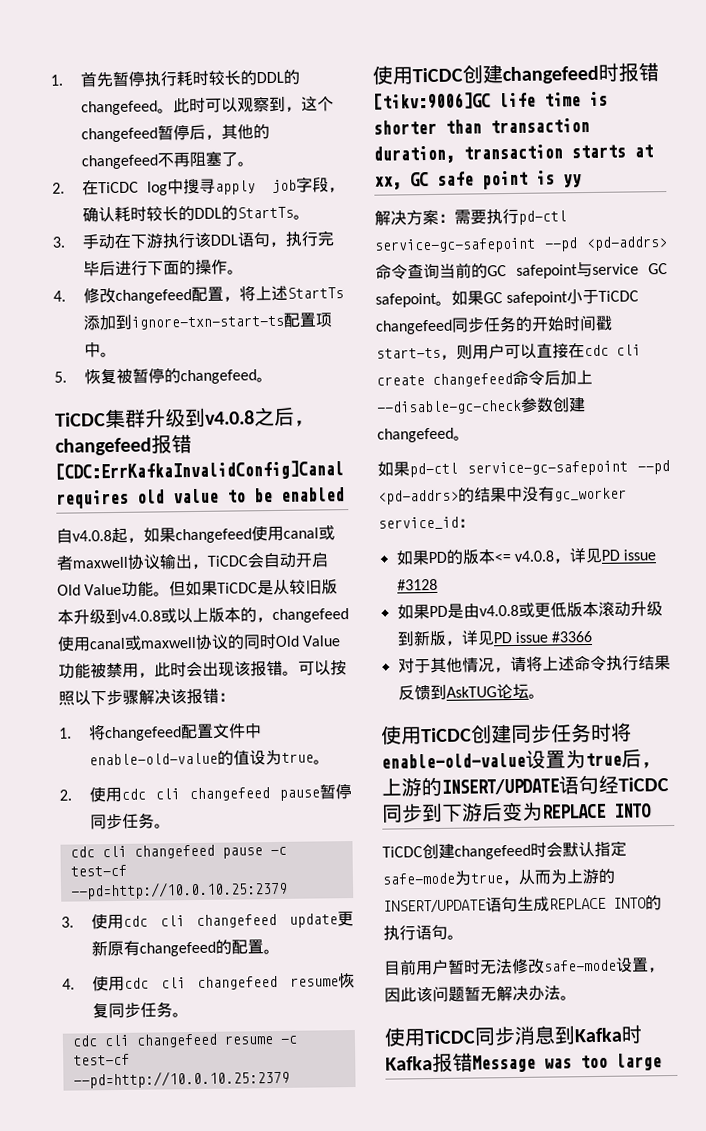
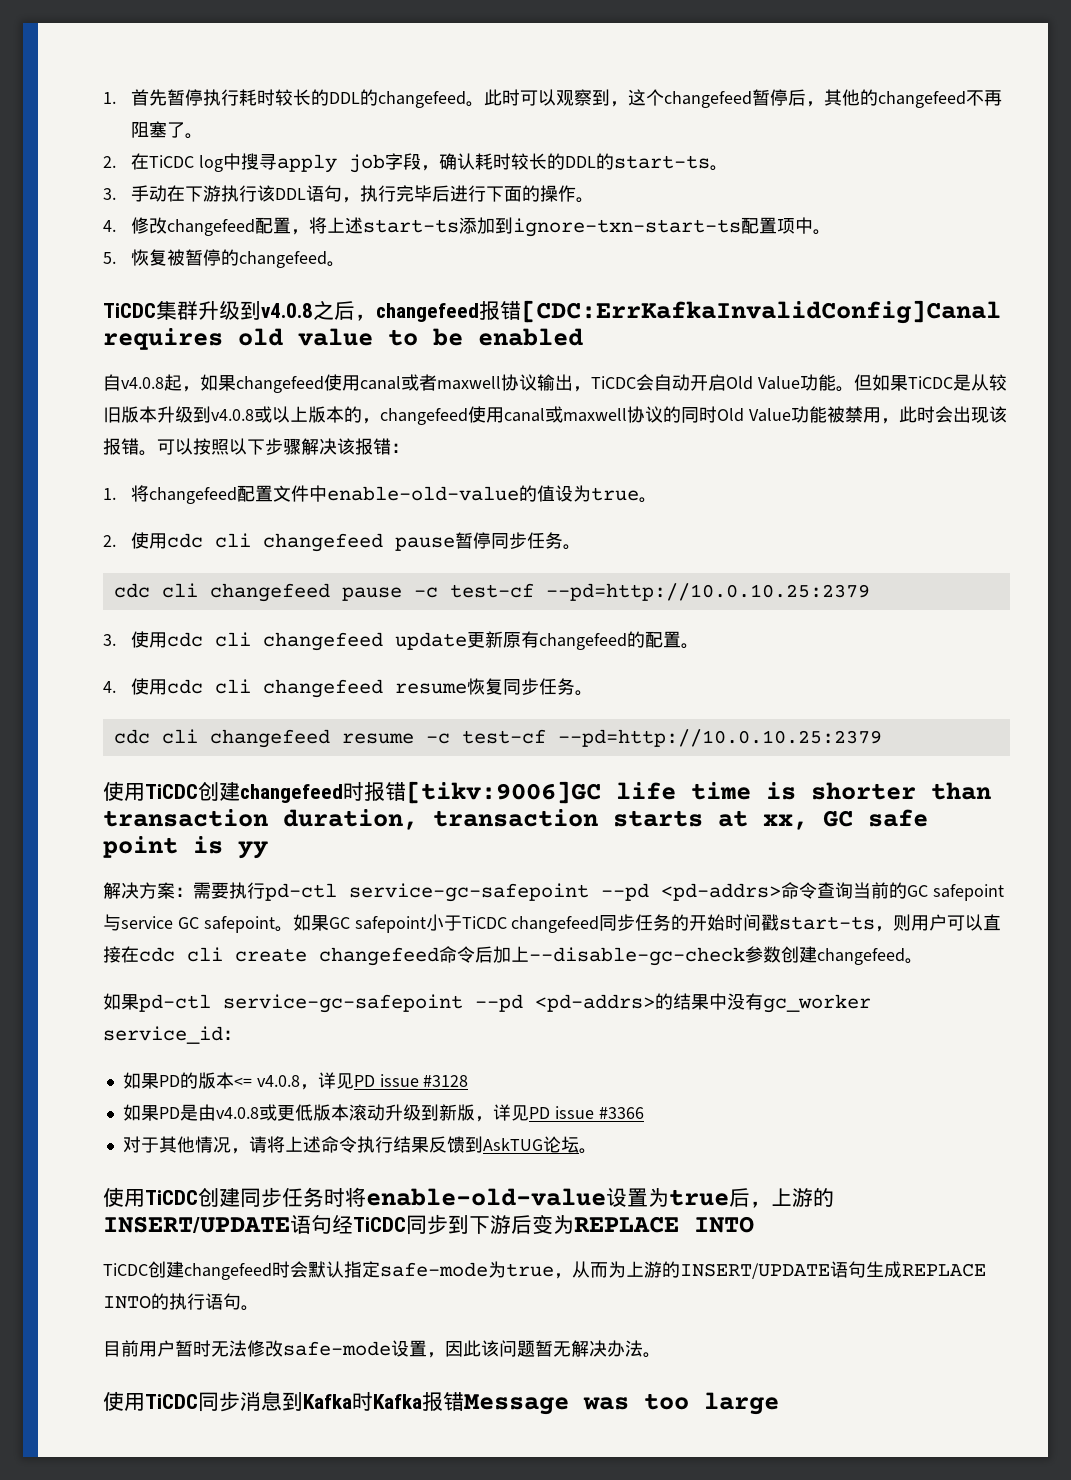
[236,206,294,219] StartTs -> [613,155,710,169] start-ts
[286,287,344,299] StartTs -> [363,219,460,233] start-ts

